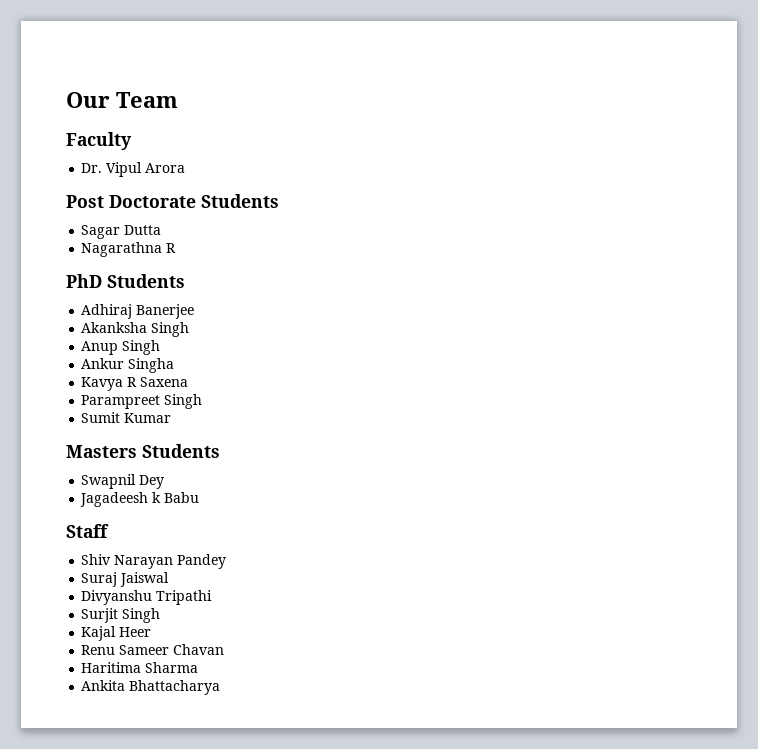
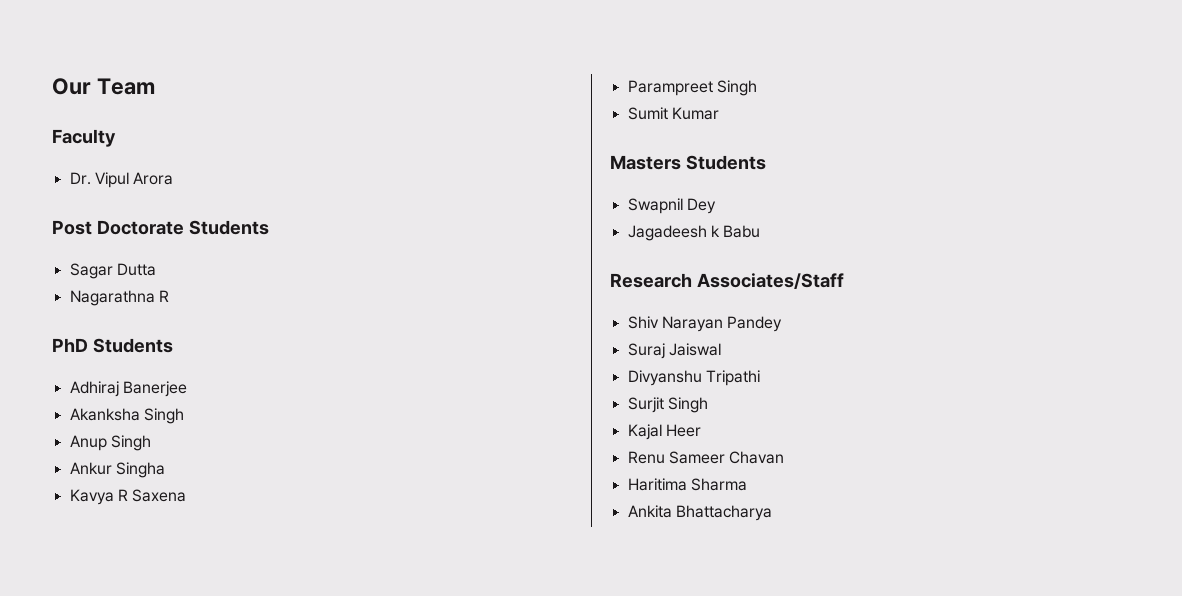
[66,524,109,538] Staff -> [610,273,844,289] Research Associates/Staff

